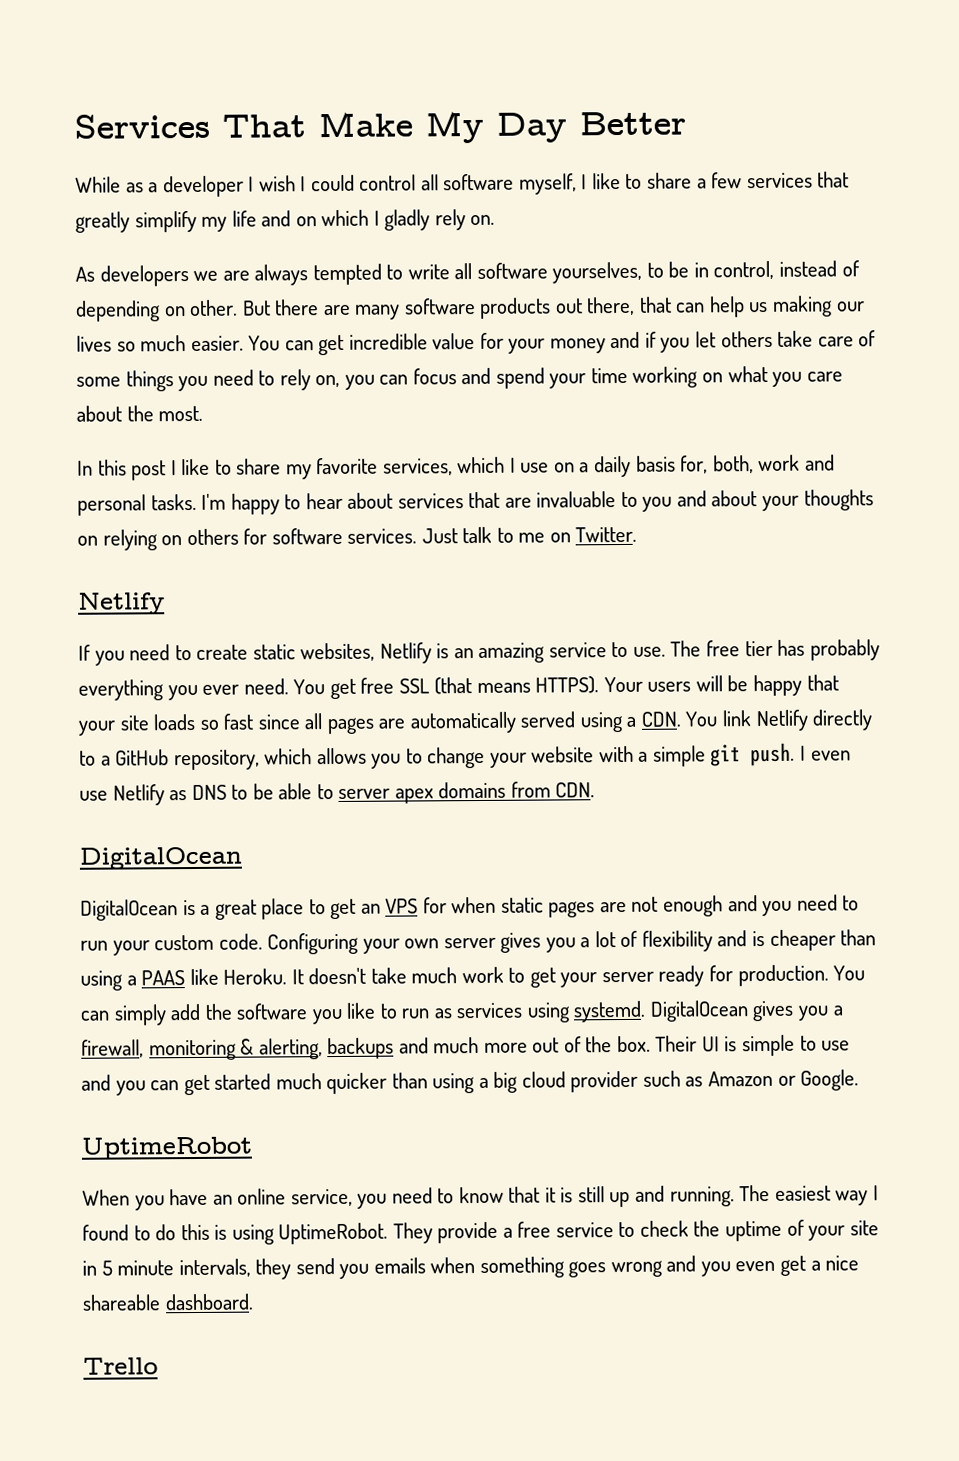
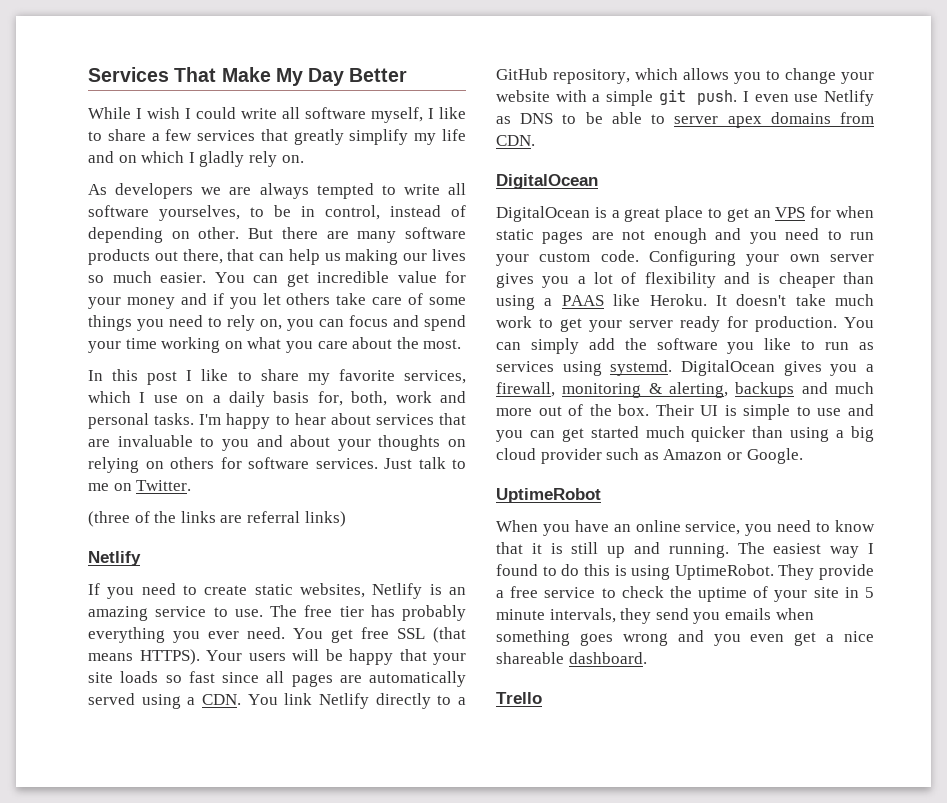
[125,175,244,198] as a developer -> (131, 113) none
[359,174,417,191] control -> [241,108,277,119] write
(638, 534) none -> [88,511,346,527] // (three of the links are referral links)

